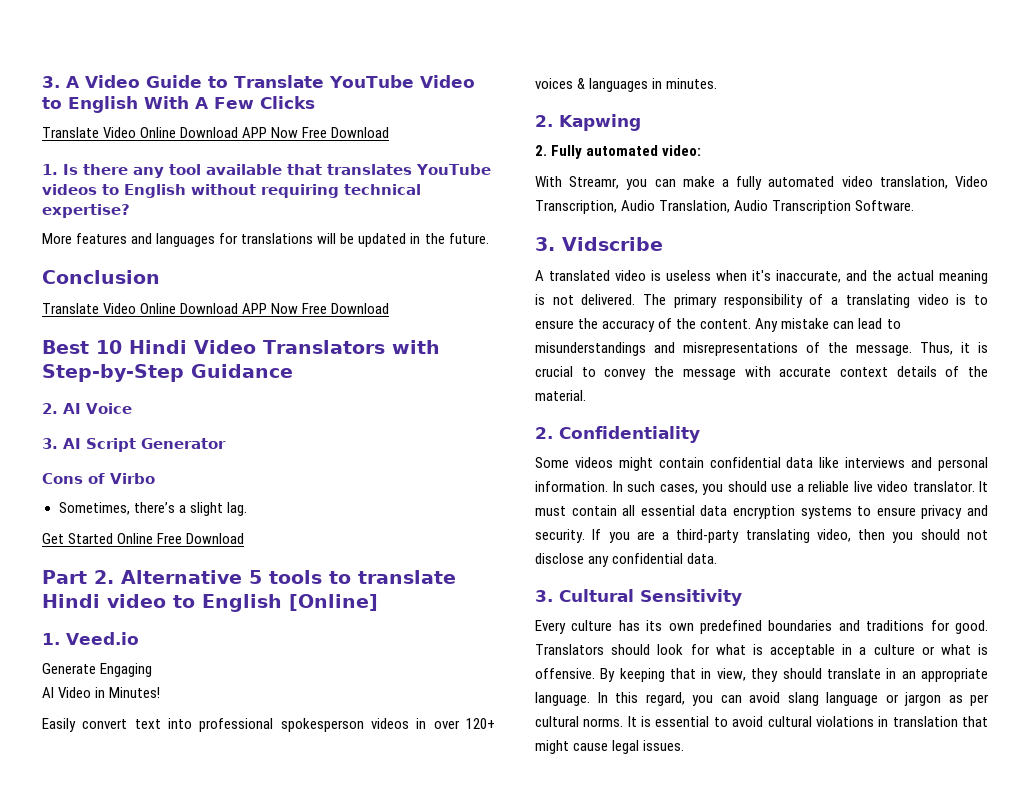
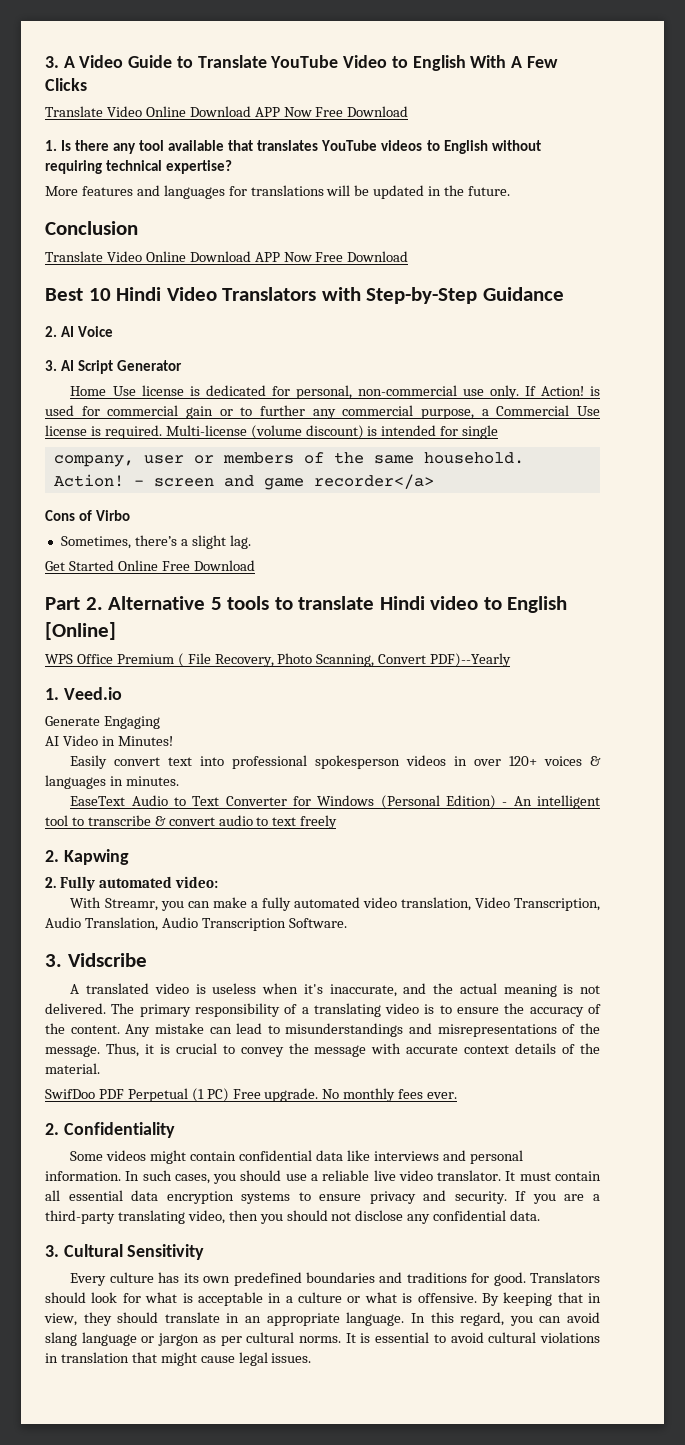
(226, 443) none -> [70,385,601,399] [45,405,600,419] [45,425,499,439] [53,452,524,467] [53,474,434,490] // Home Use license is dedicated for personal, non-commercial use only. If Action! is used for commercial gain or to further any commercial purpose, a Commercial Use license is required. Multi-license (volume discount) is intended for single // company, user or members of the same household. Action! - screen and game recorder</a>
(378, 602) none -> [45,653,512,667] // WPS Office Premium ( File Recovery, Photo Scanning, Convert PDF)--Yearly
(718, 83) none -> [70,795,600,809] [45,815,338,829] // EaseText Audio to Text Converter for Windows (Personal Edition) - An intelligent tool to transcribe & convert audio to text freely
(586, 395) none -> [45,1088,458,1102] // SwifDoo PDF Perpetual (1 PC) Free upgrade. No monthly fees ever.

